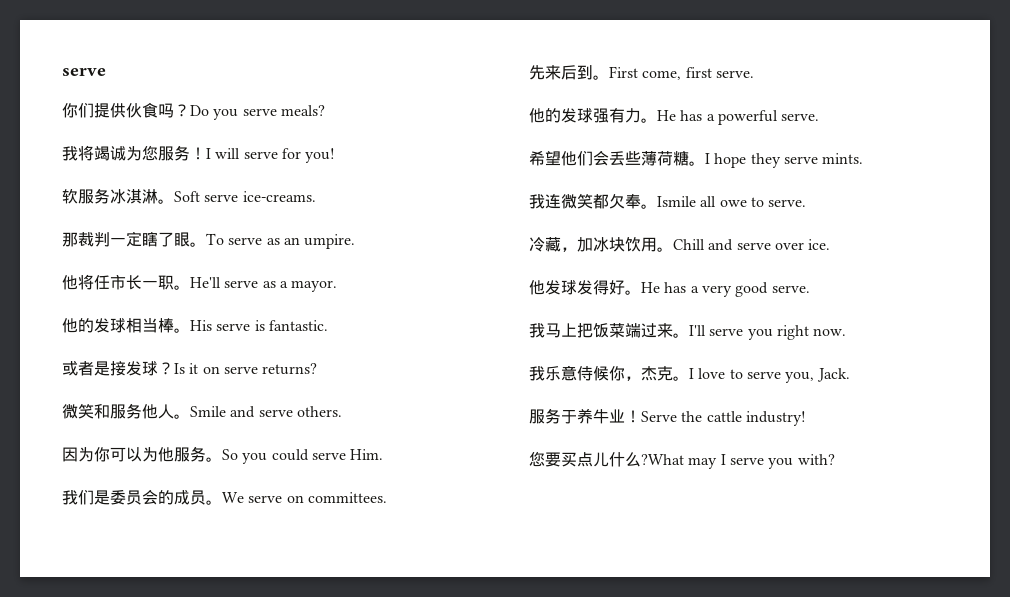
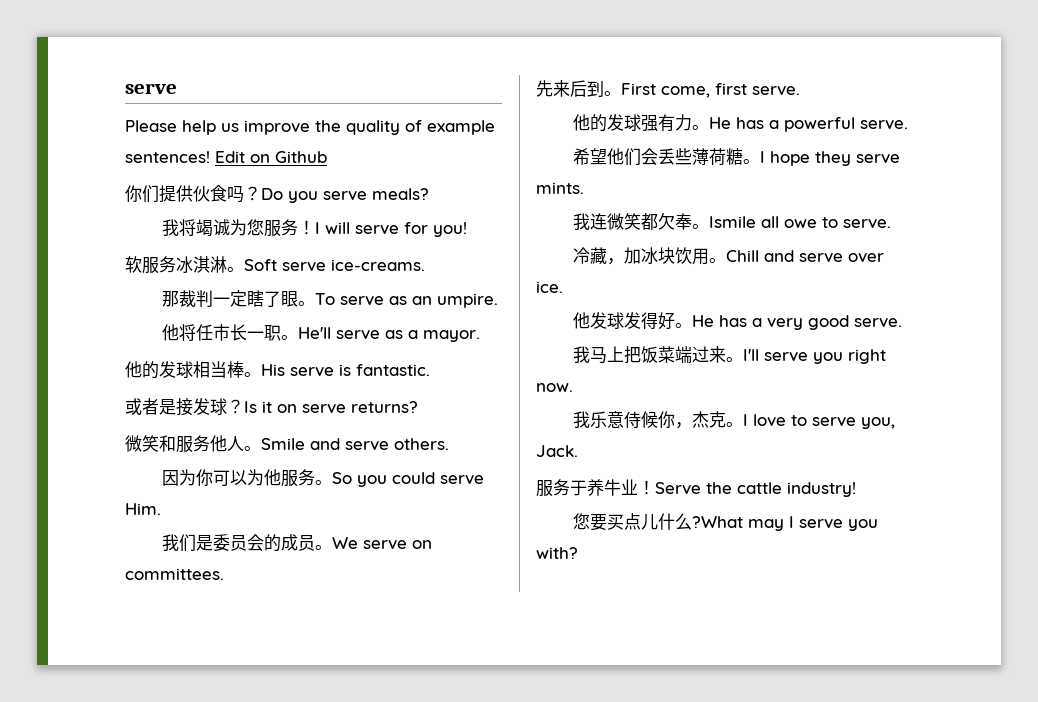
[62,68,106,76] serve -> [125,83,177,94] [125,120,495,135] [125,151,327,163] serve // Please help us improve the quality of example sentences! Edit on Github

